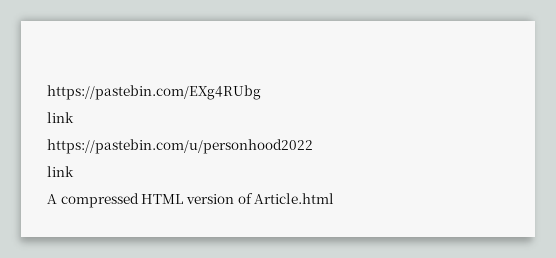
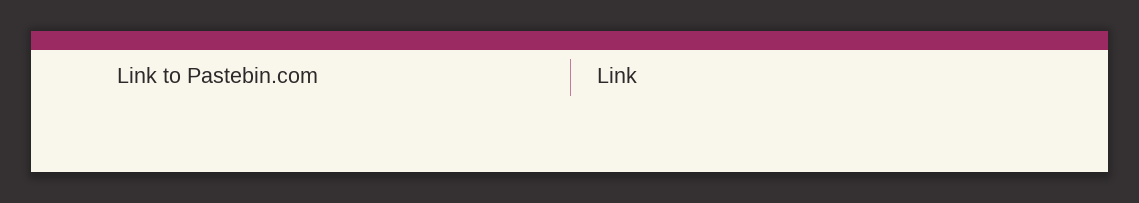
[47,85,261,100] [47,112,74,123] [47,139,313,154] [47,166,74,177] [47,193,335,208] https://pastebin.com/EXg4RUbg // link // https://pastebin.com/u/personhood2022 // link // A compressed HTML version of Article.html -> [117,67,318,83] [597,67,637,83] Link to Pastebin.com // Link

